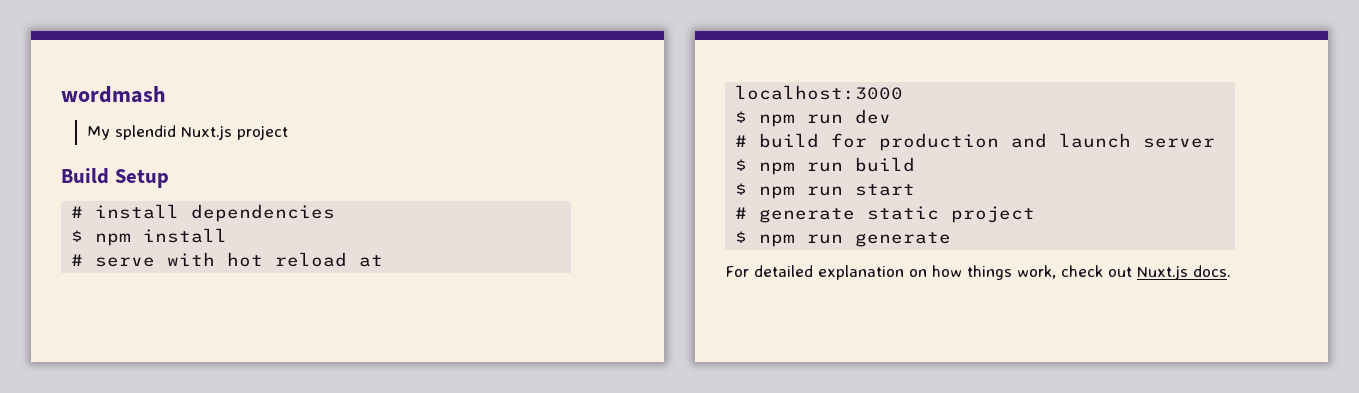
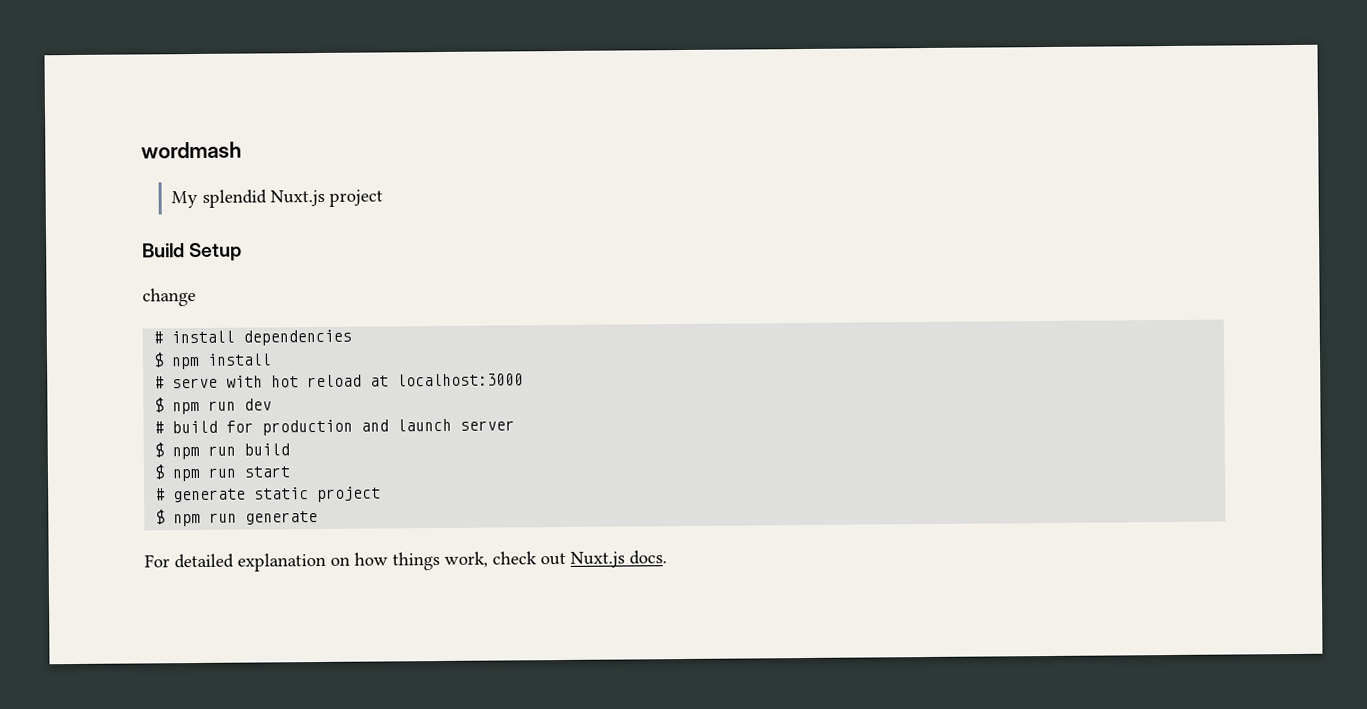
(169, 178) none -> [142,288,196,307] // change

